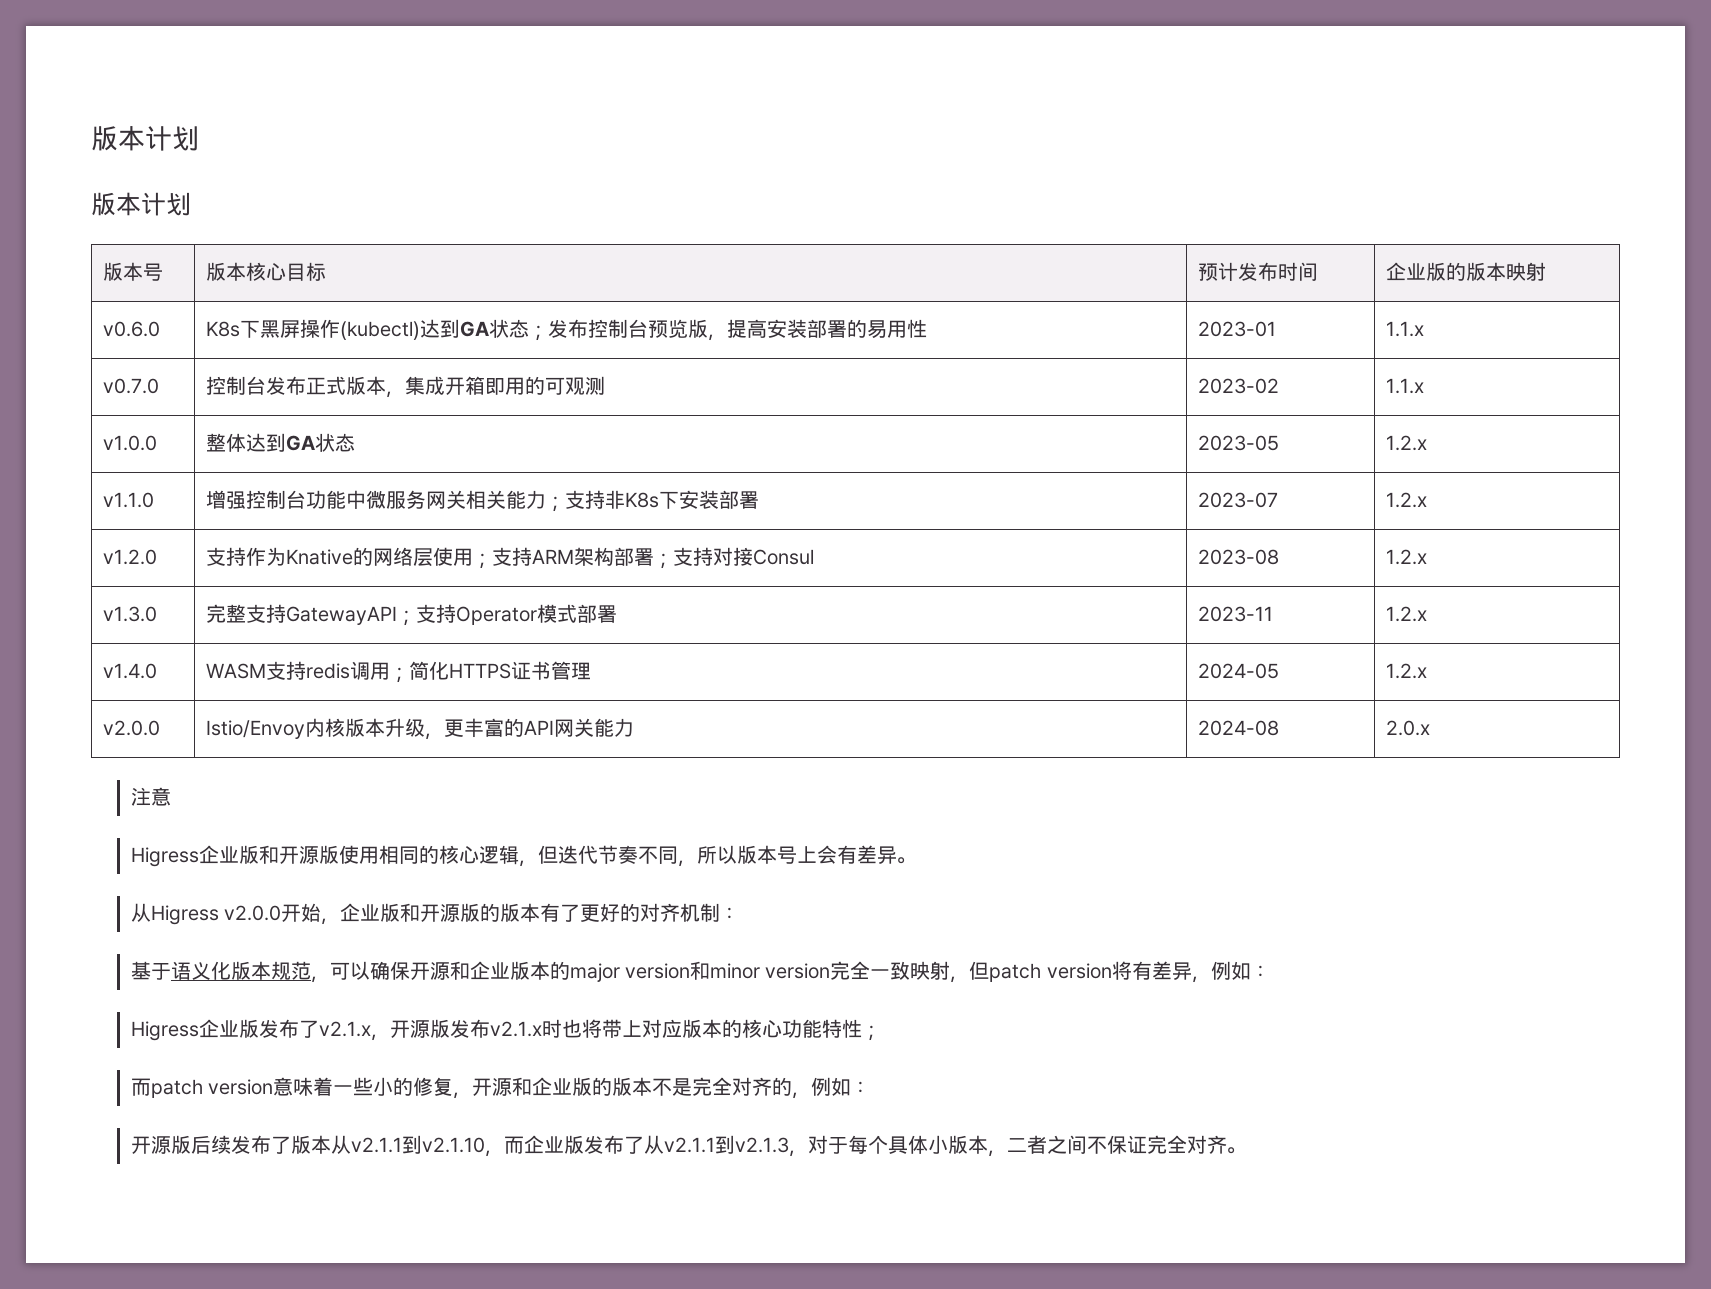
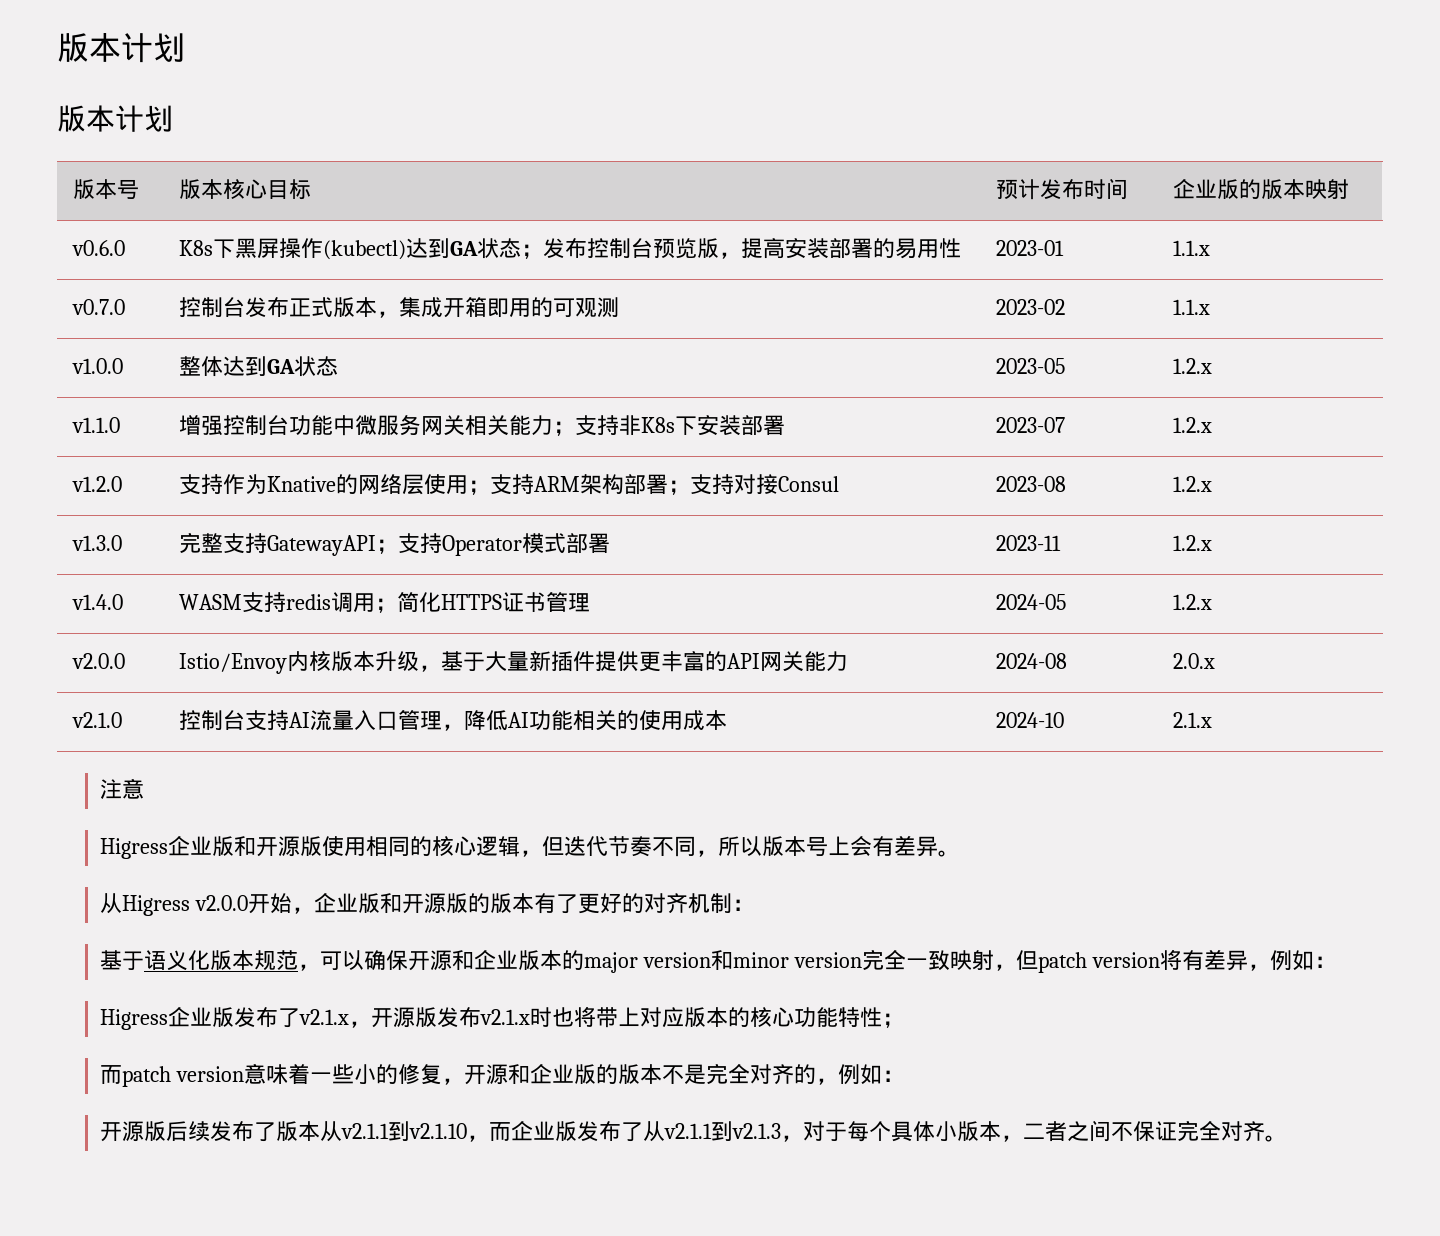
(444, 736) none -> [440,651,639,672] 基于大量新插件提供
(1430, 728) none -> [71,712,122,728] [178,710,727,731] [995,712,1064,728] [1172,712,1212,728] // v2.1.0 | 控制台支持AI流量入口管理，降低AI功能相关的使用成本 | 2024-10 | 2.1.x

